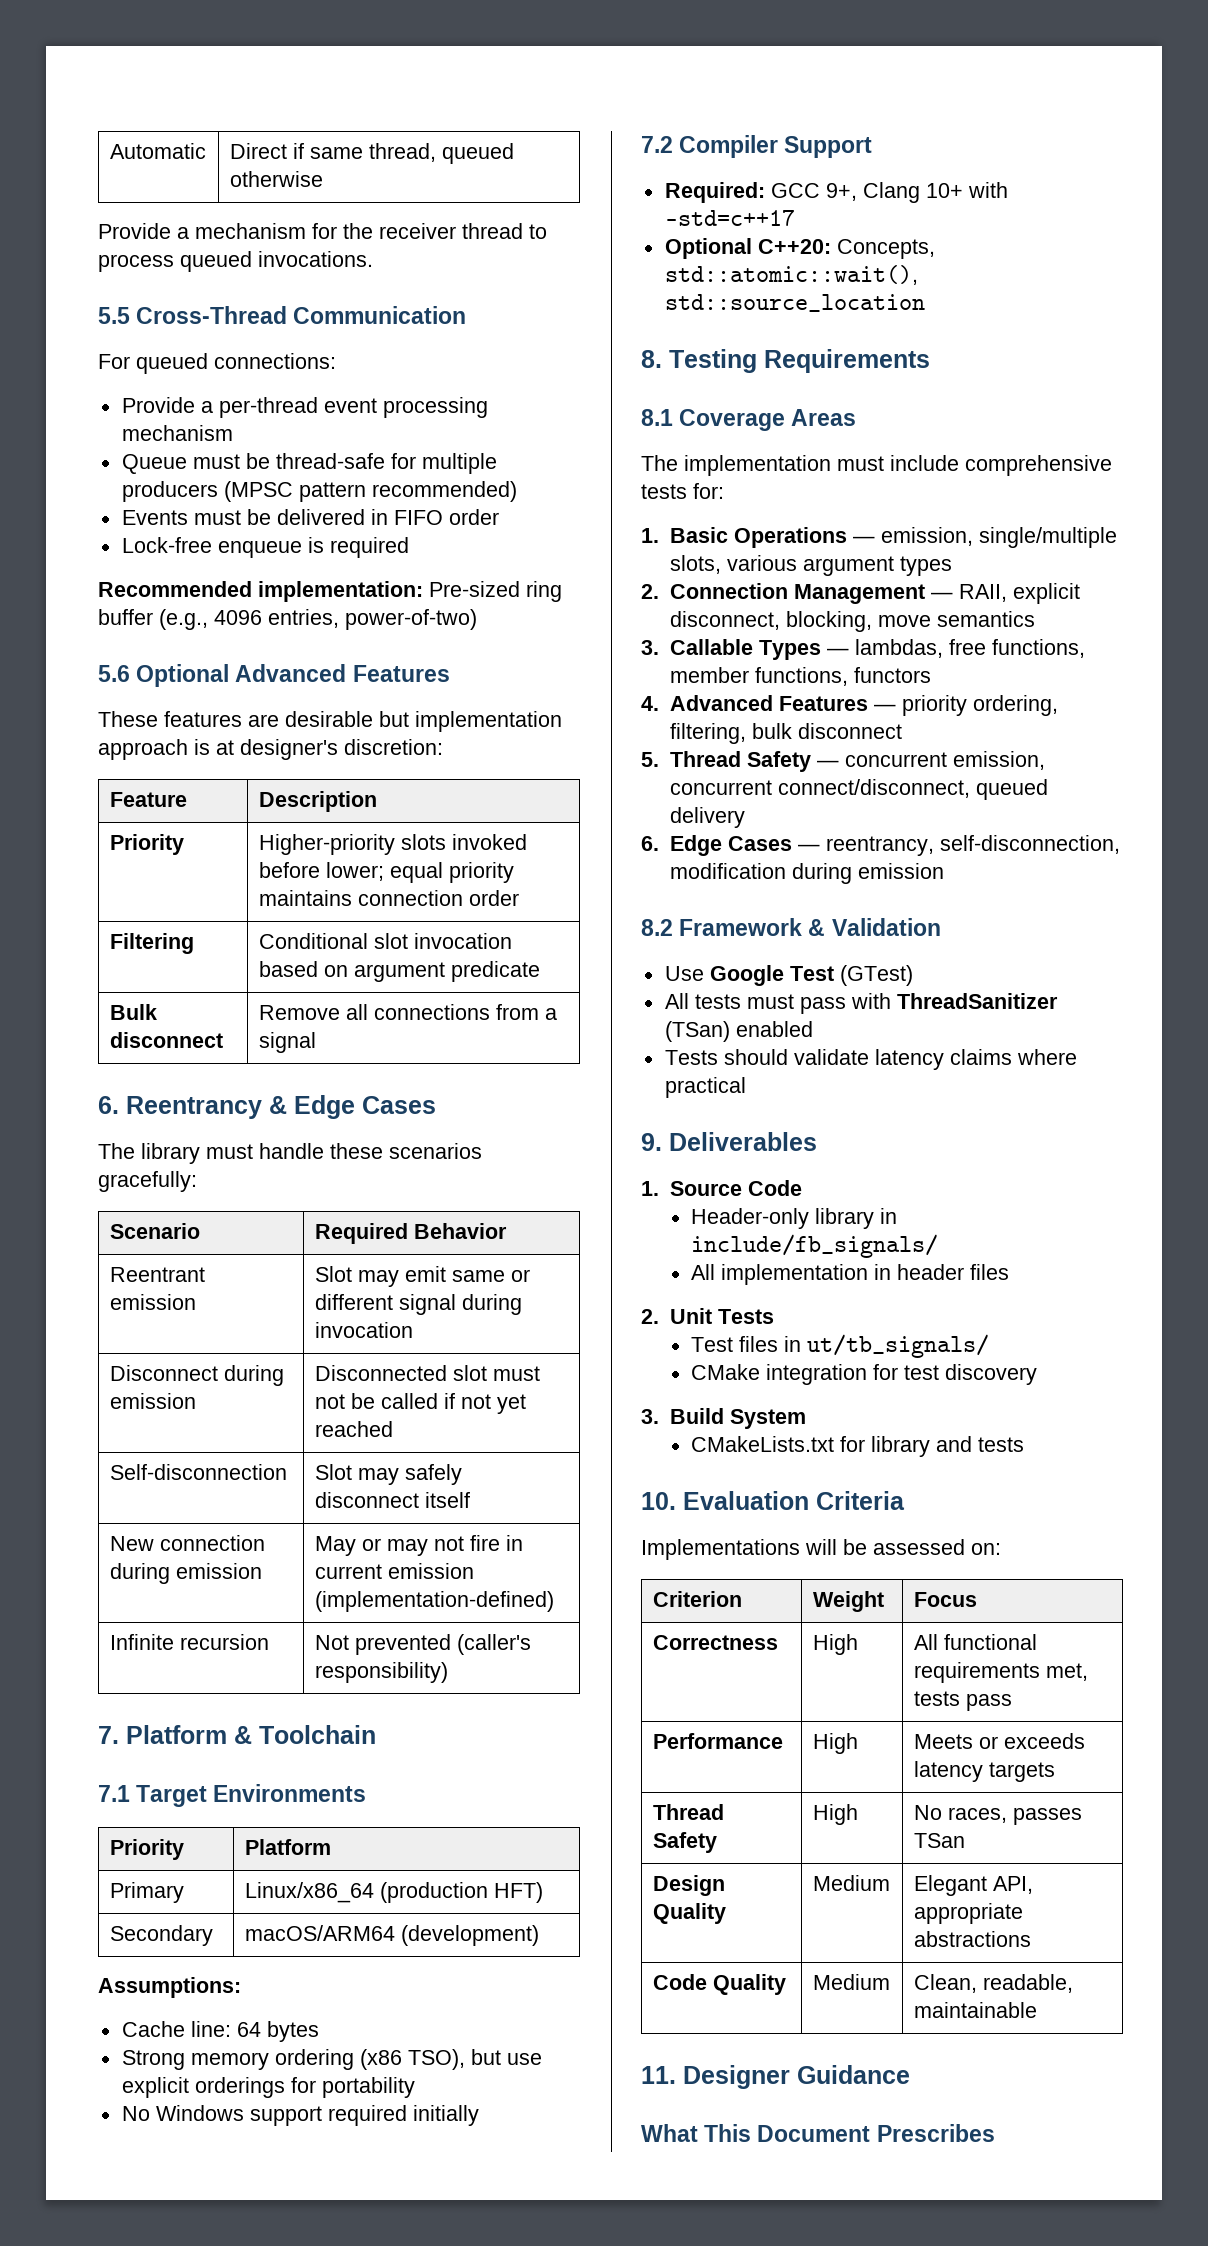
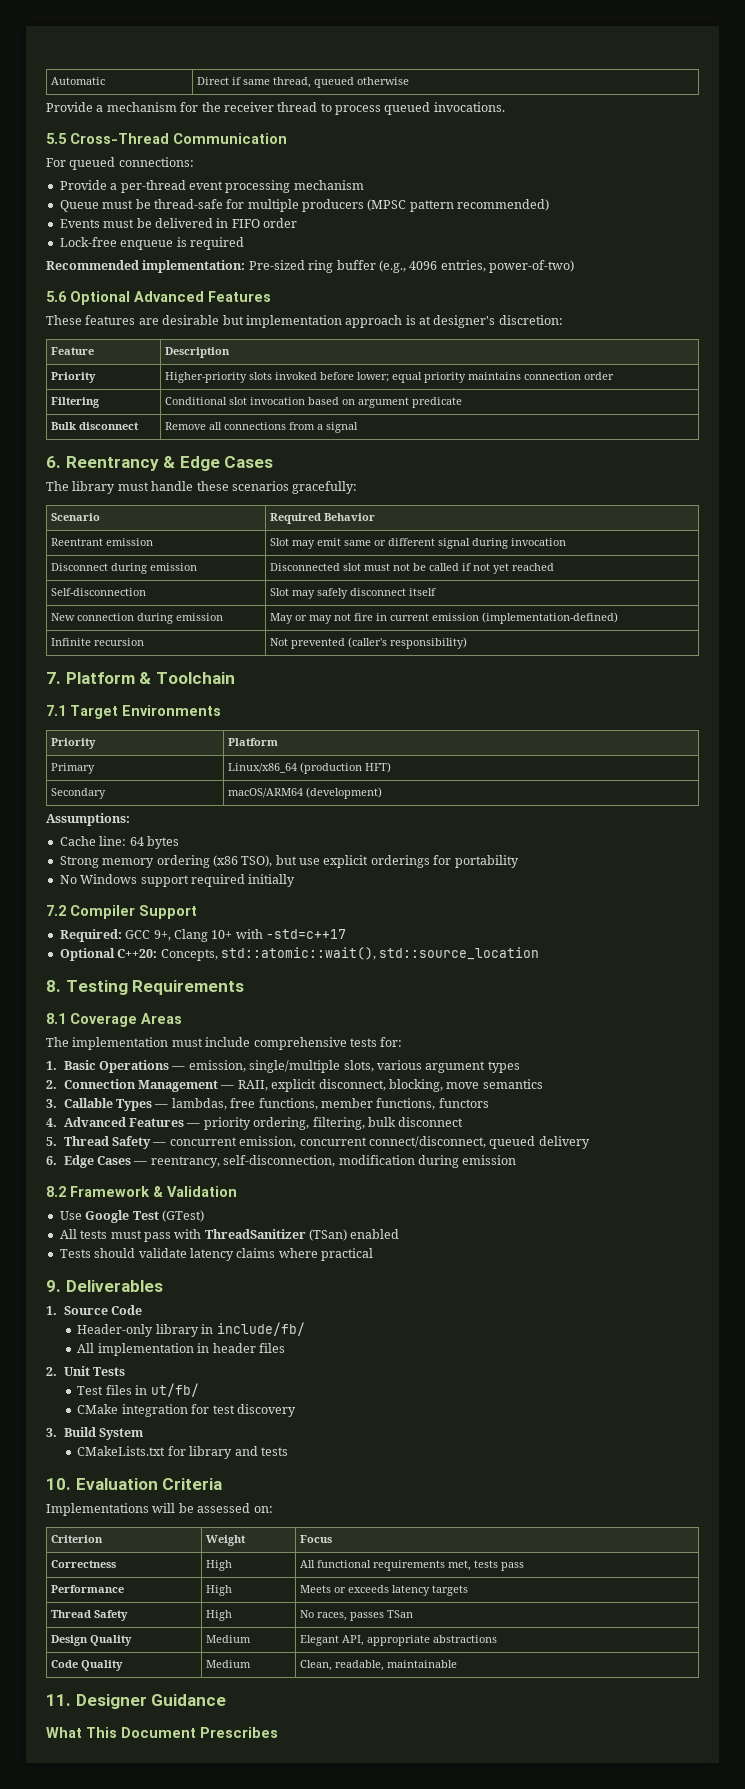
[691,1234,939,1258] include/fb_signals/ -> [216,1322,305,1336] include/fb/
[807,1334,990,1358] ut/tb_signals/ -> [150,1383,199,1397] ut/fb/

